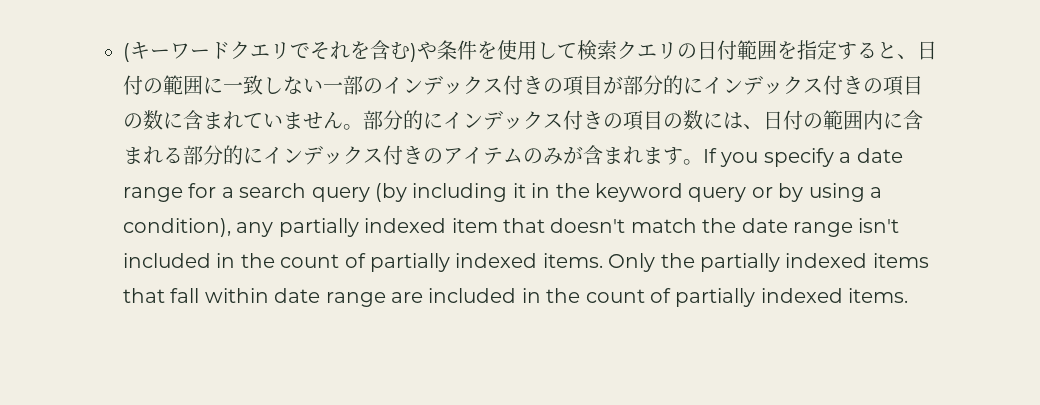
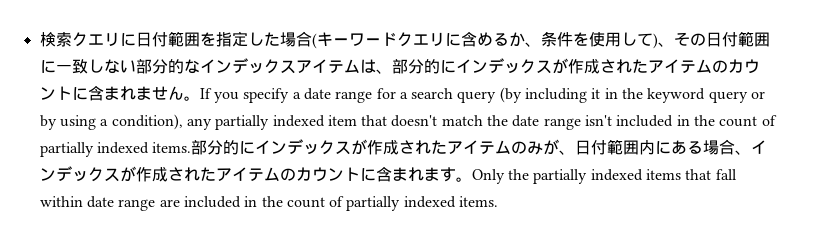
(123, 52) none -> [39,31,312,47] 検索クエリに日付範囲を指定した場合
[290,40,937,62] [123,75,163,95] でそれを含む)や条件を使用して検索クエリの日付範囲を指定すると、日付の -> [444,31,738,49] に含めるか、条件を使用して)、その日付
[323,75,923,96] [123,110,923,131] [123,145,683,165] 一部のインデックス付きの項目が部分的にインデックス付きの項目の数に含まれていません。部分的にインデックス付きの項目の数には、日付の範囲内に含まれる部分的にインデックス付きのアイテムのみが含まれます -> [135,58,760,74] [39,86,184,101] 部分的なインデックスアイテムは、部分的にインデックスが作成されたアイテムのカウントに含まれません
(603, 260) none -> [191,139,768,155] [39,166,472,182] 部分的にインデックスが作成されたアイテムのみが、日付範囲内にある場合、インデックスが作成されたアイテムのカウントに含まれます。

